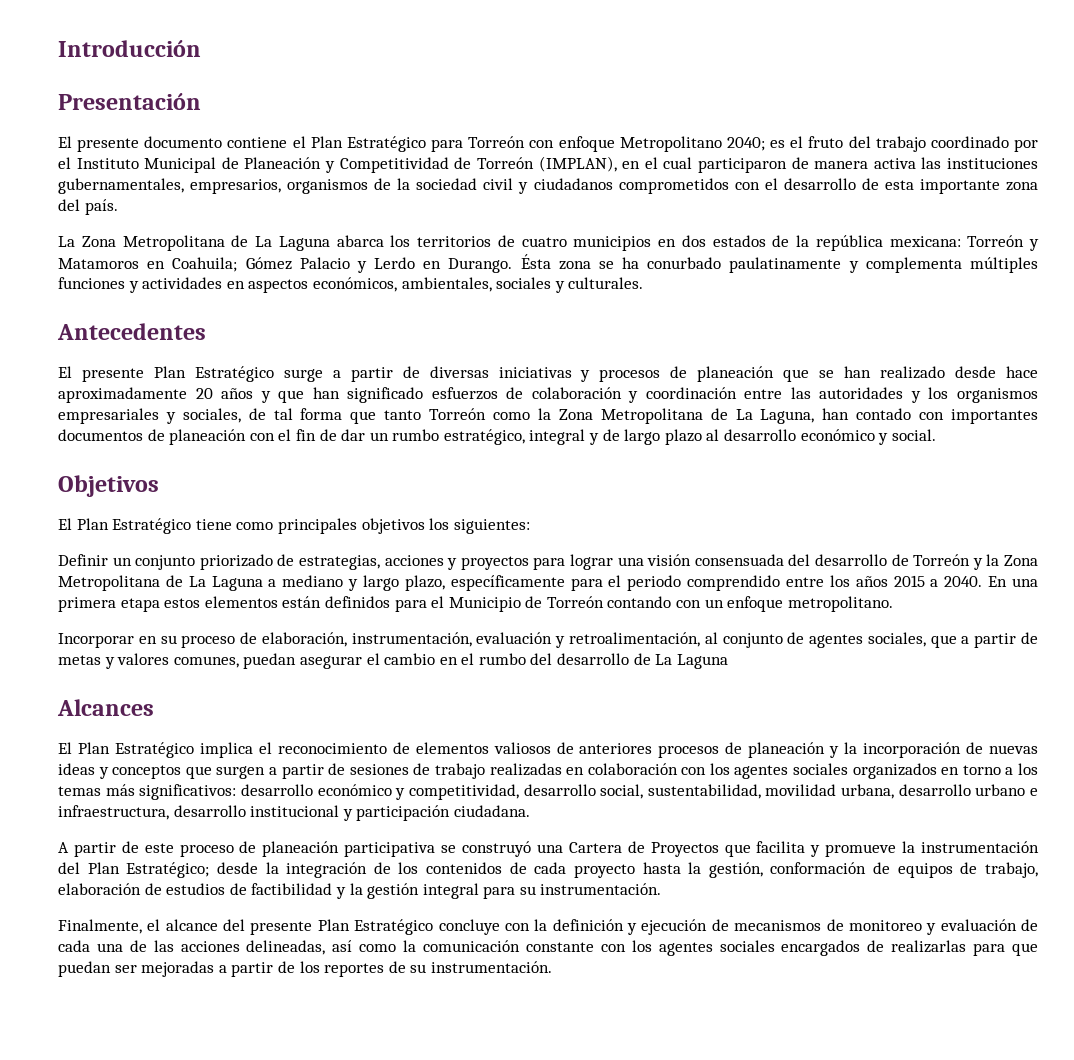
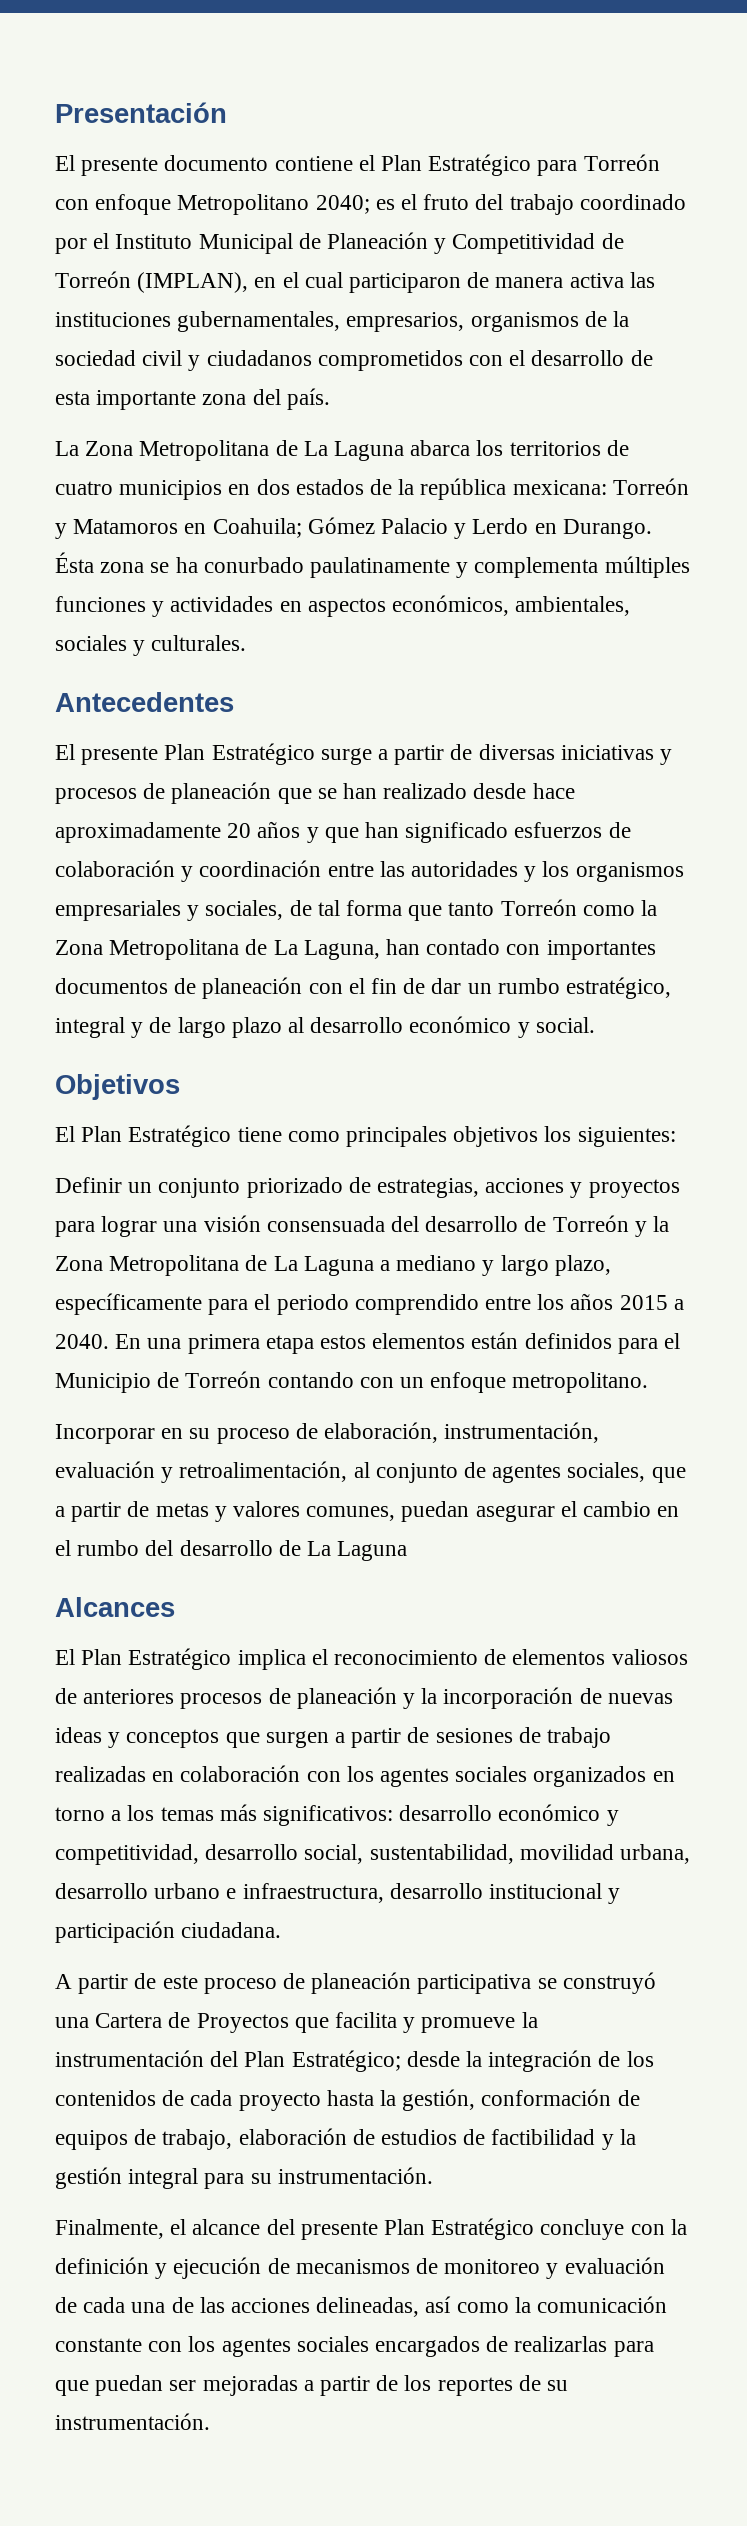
[58,40,201,57] Introducción // -> (55, 112) none

